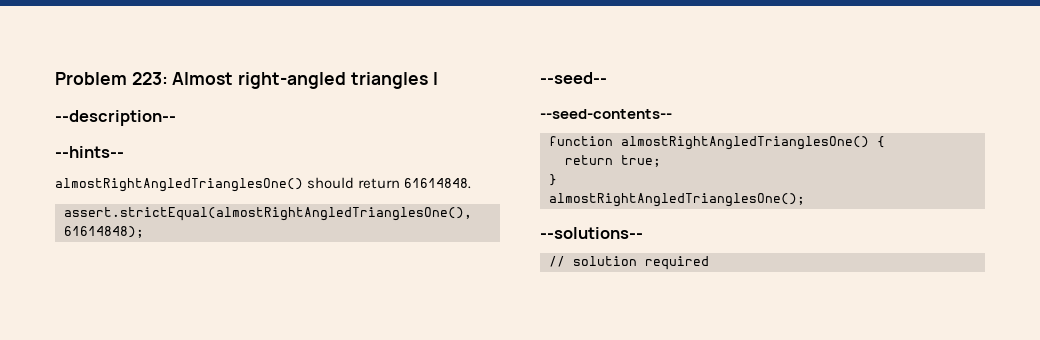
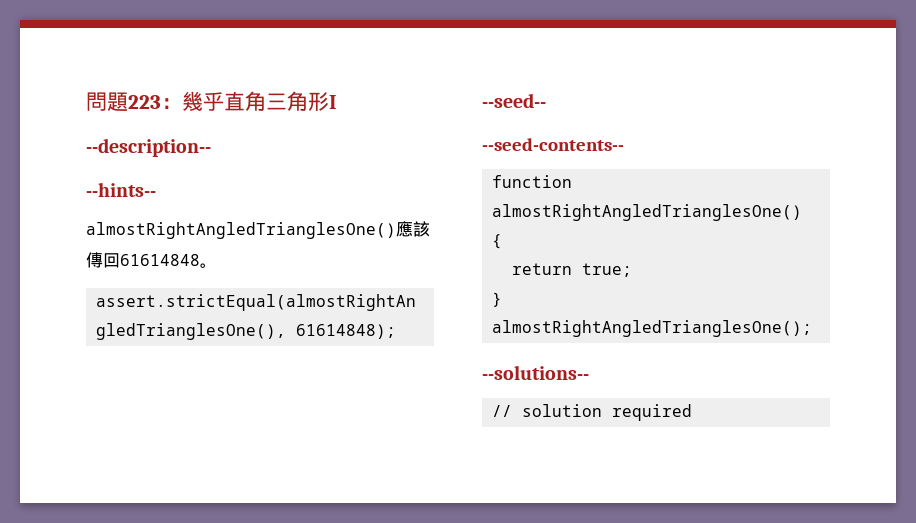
[55,72,428,89] Problem 223: Almost right-angled triangles -> [86,91,329,112] 問題223：幾乎直角三角形
[307,177,472,189] should return 61614848. -> [396,221,430,237] [86,252,217,268] 應該傳回61614848。

